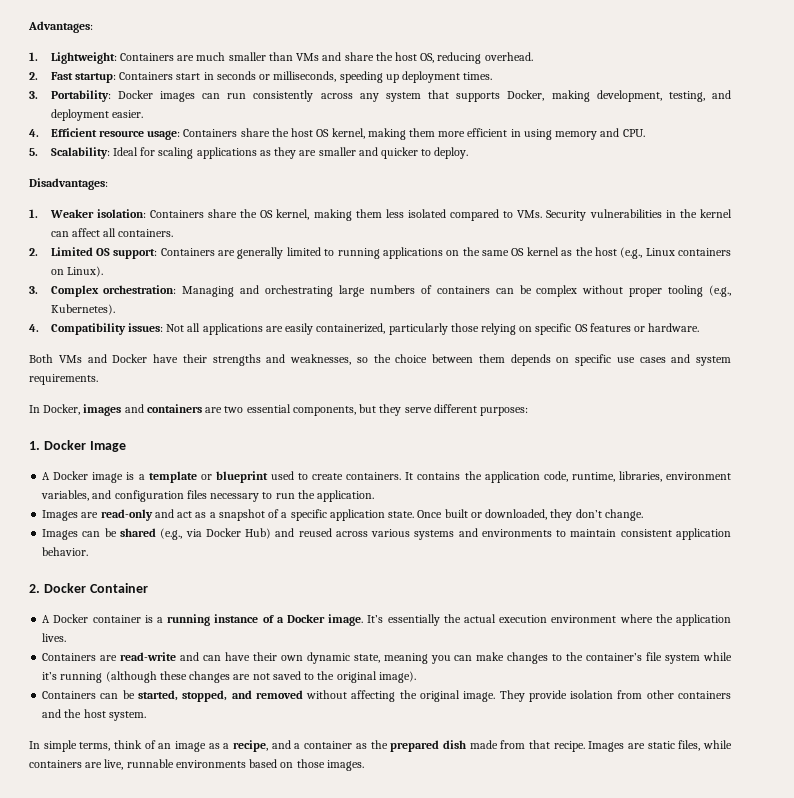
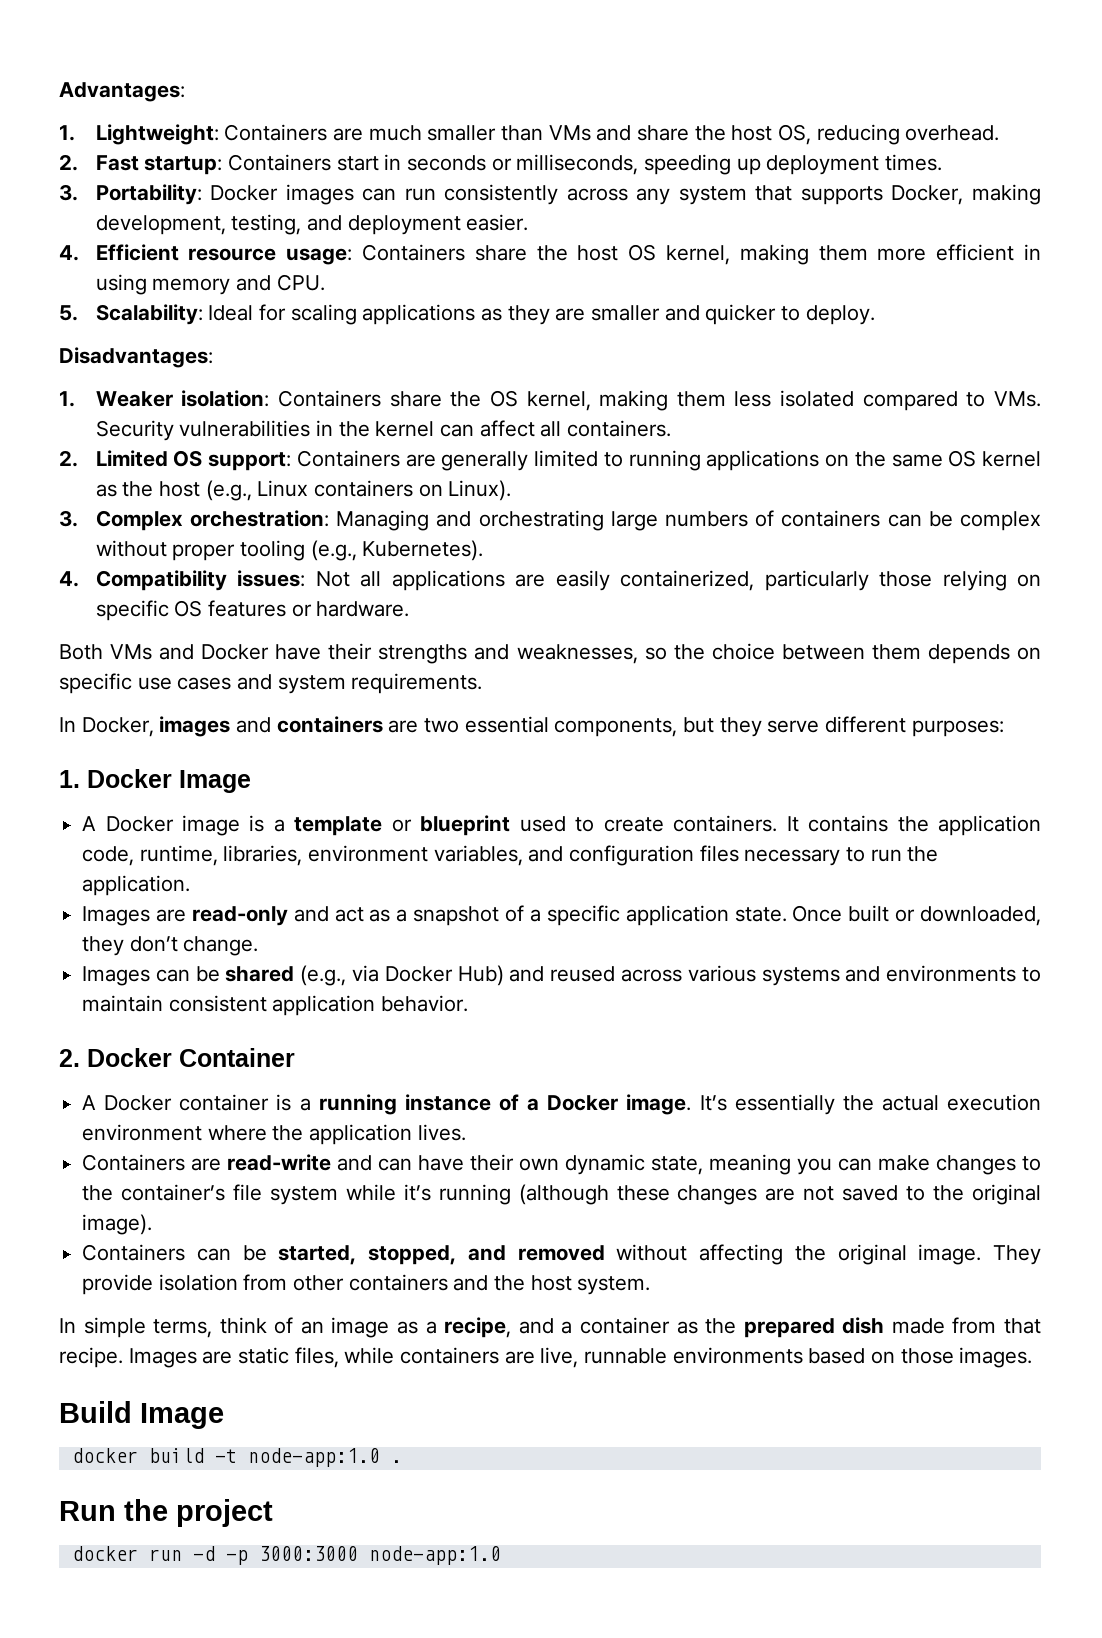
(364, 765) none -> [59,1401,224,1429] [71,1448,402,1467] [59,1499,273,1527] [71,1546,501,1565] // Build Image // docker build -t node-app:1.0 . // Run the project // docker run -d -p 3000:3000 node-app:1.0

